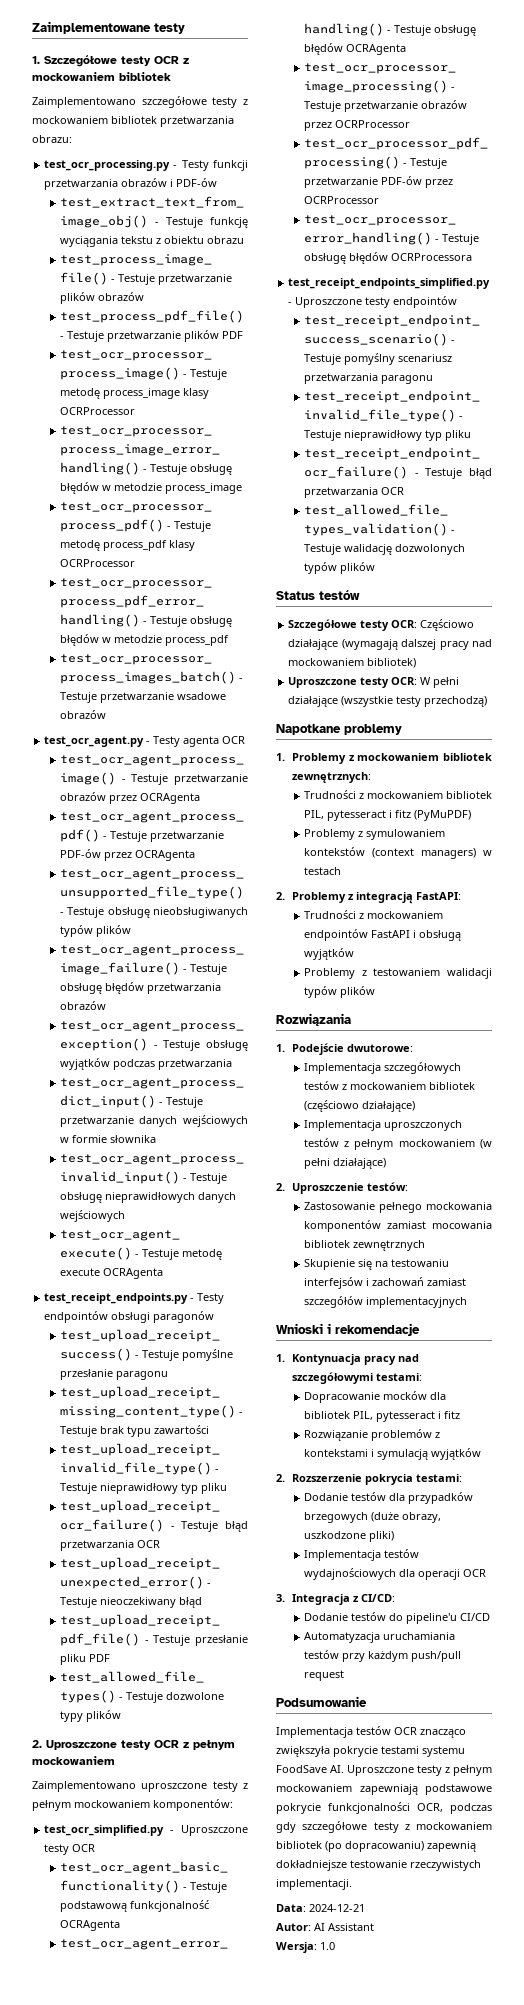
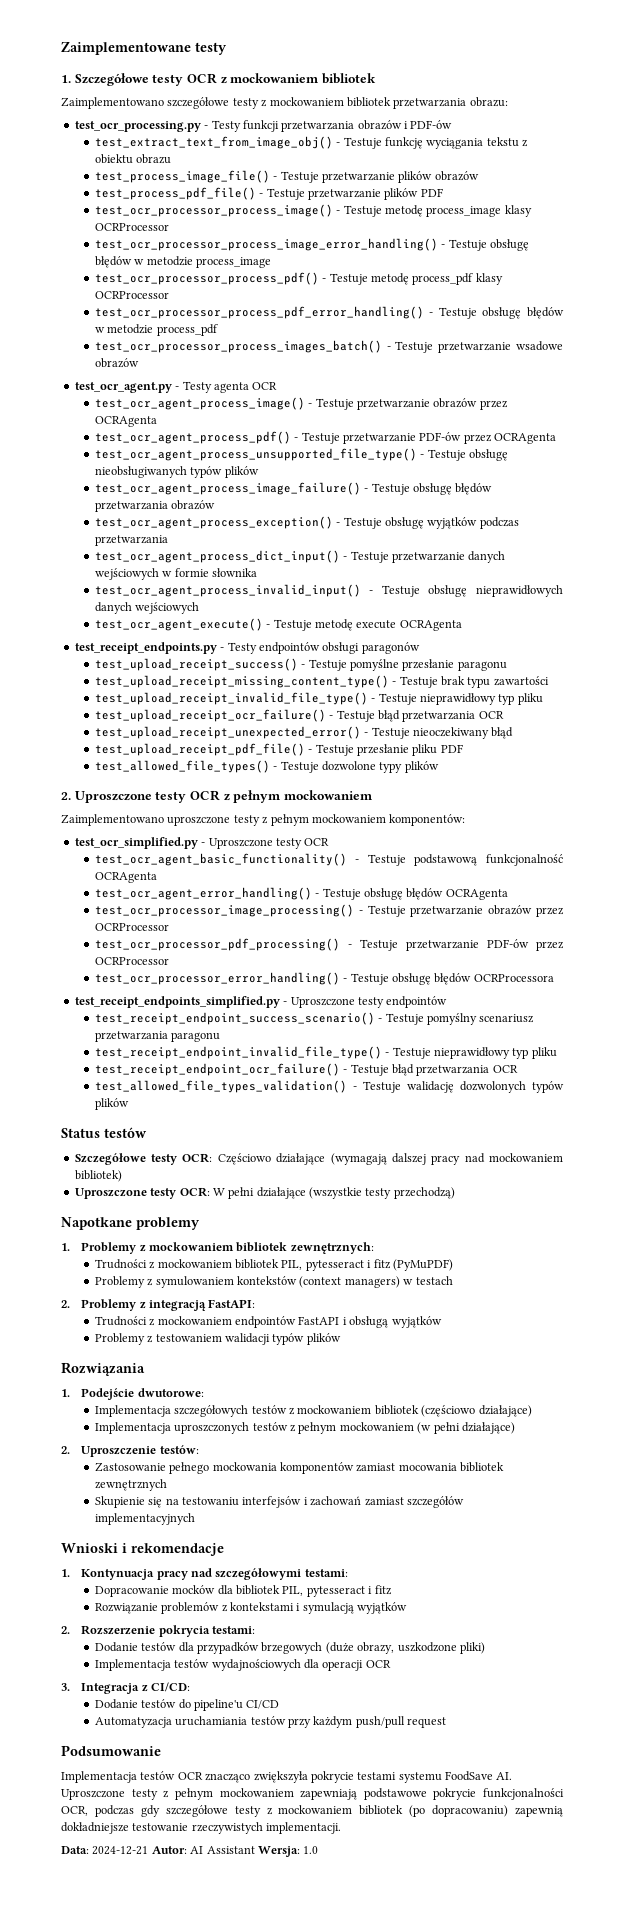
(365, 1908) // -> (149, 1850) none
(374, 1927) // -> (255, 1850) none

